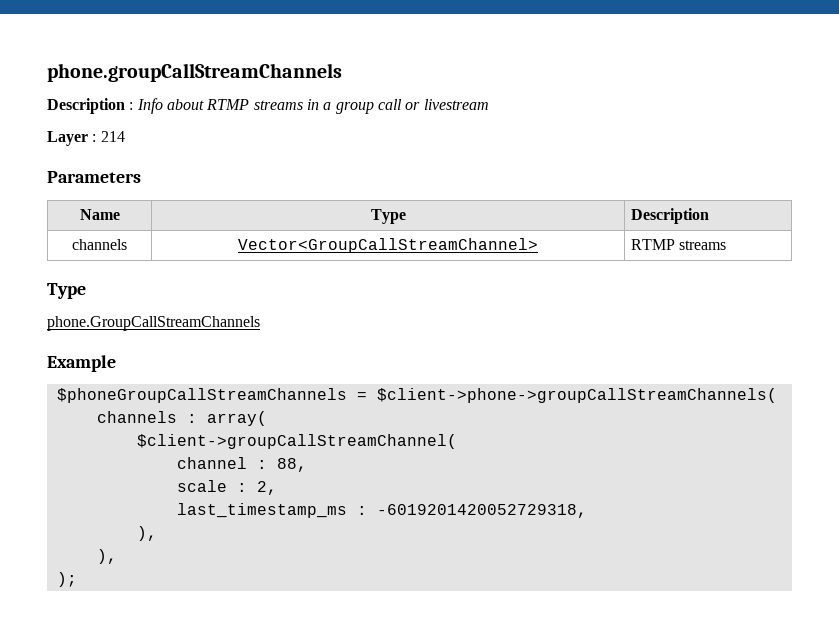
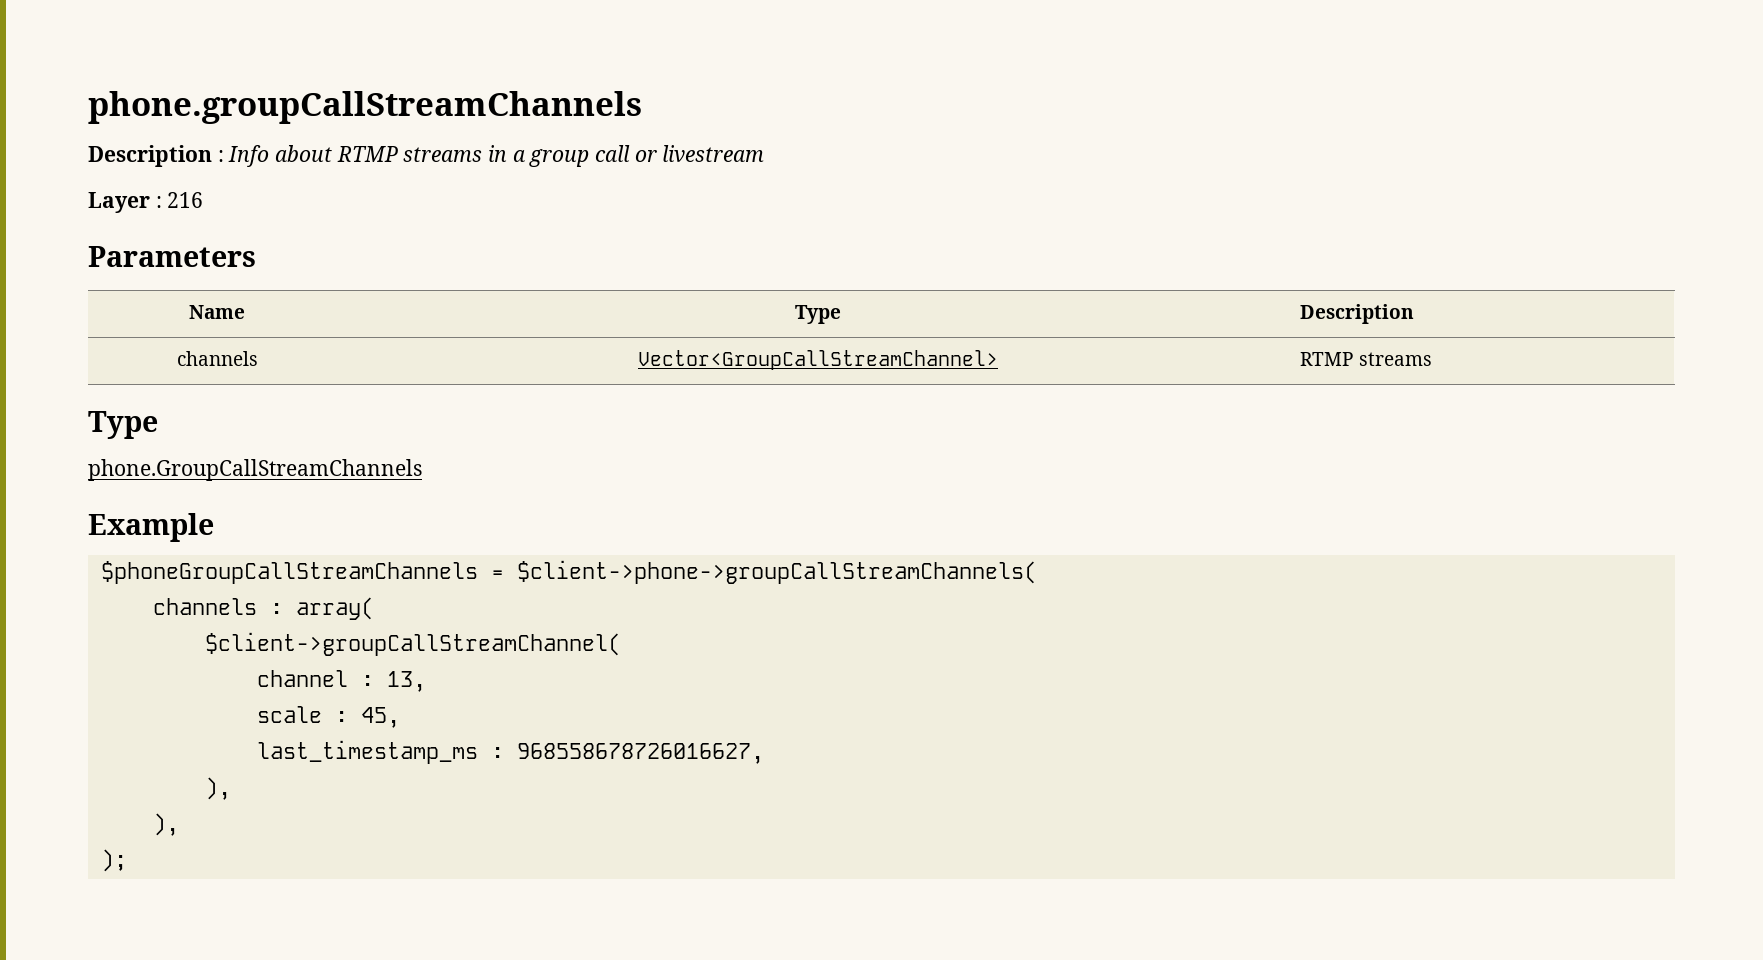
[100,131,125,142] 214 -> [167,192,204,208] 216
[276,458,307,472] 88, -> [386,671,426,692] 13,
[256,481,277,495] 2, -> [360,707,400,728] 45,
[376,504,587,518] -6019201420052729318, -> [516,743,764,764] 968558678726016627,

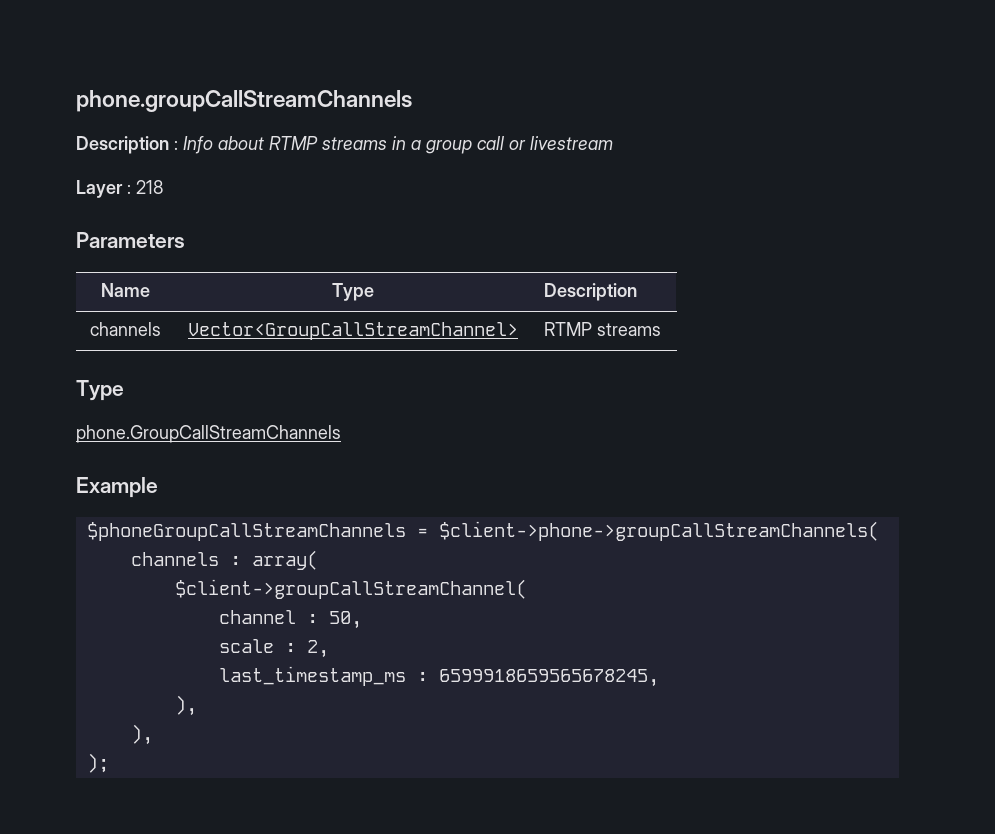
[167,192,204,208] 216 -> [136,180,163,194] 218
[386,671,426,692] 13, -> [328,611,362,629] 50,
[360,707,400,728] 45, -> [306,640,329,658] 2,
[516,743,764,764] 968558678726016627, -> [438,669,659,687] 6599918659565678245,

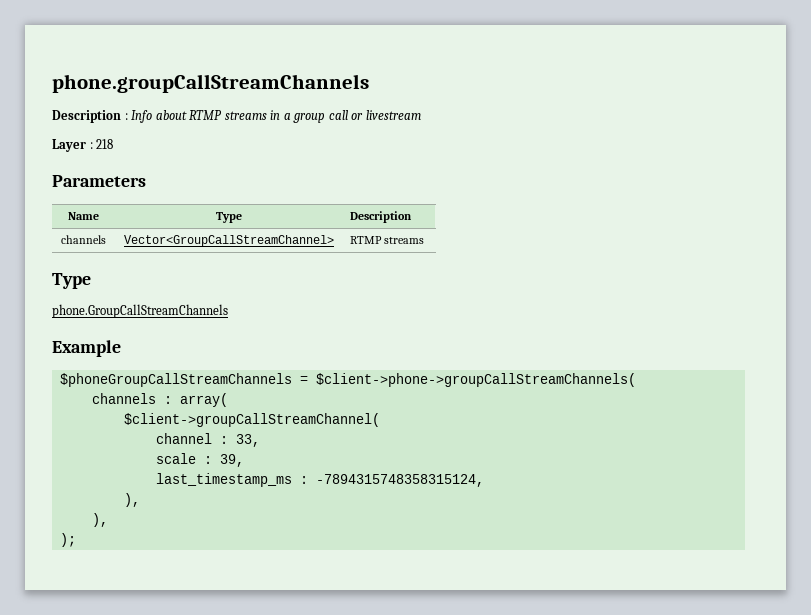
[328,611,362,629] 50, -> [235,434,260,447] 33,
[306,640,329,658] 2, -> [219,454,244,467] 39,
[438,669,659,687] 6599918659565678245, -> [315,474,484,487] -7894315748358315124,

